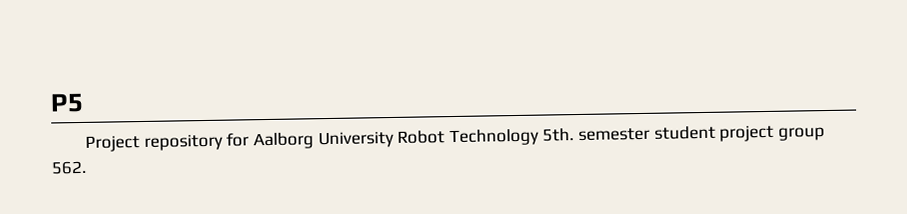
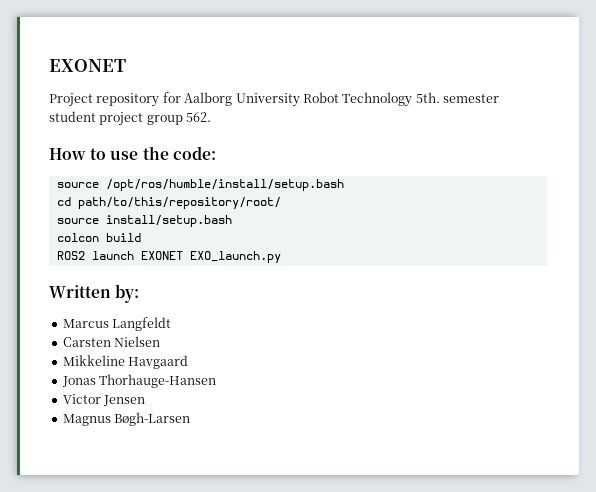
[50,92,84,113] P5 -> [49,59,126,72] EXONET
(87, 167) none -> [49,146,216,160] [56,179,344,191] [56,197,281,209] [56,215,232,227] [56,233,141,242] [56,251,281,263] [49,284,140,303] [62,317,172,331] [62,336,161,347] [62,355,189,369] [61,374,217,388] [62,394,146,406] [62,412,191,426] // How to use the code: // source /opt/ros/humble/install/setup.bash // cd path/to/this/repository/root/ // source install/setup.bash // colcon build // ROS2 launch EXONET EXO_launch.py // Written by: // Marcus Langfeldt // Carsten Nielsen // Mikkeline Havgaard // Jonas Thorhauge-Hansen // Victor Jensen // Magnus Bøgh-Larsen

